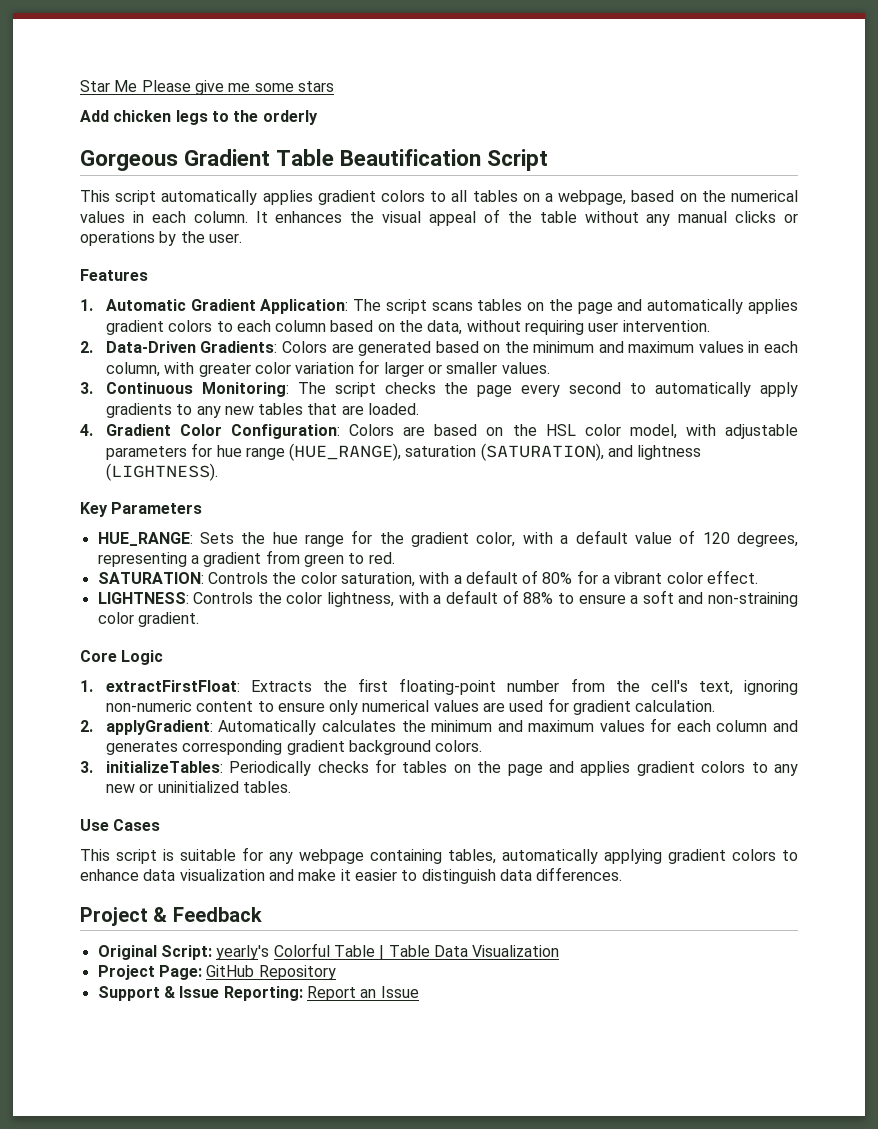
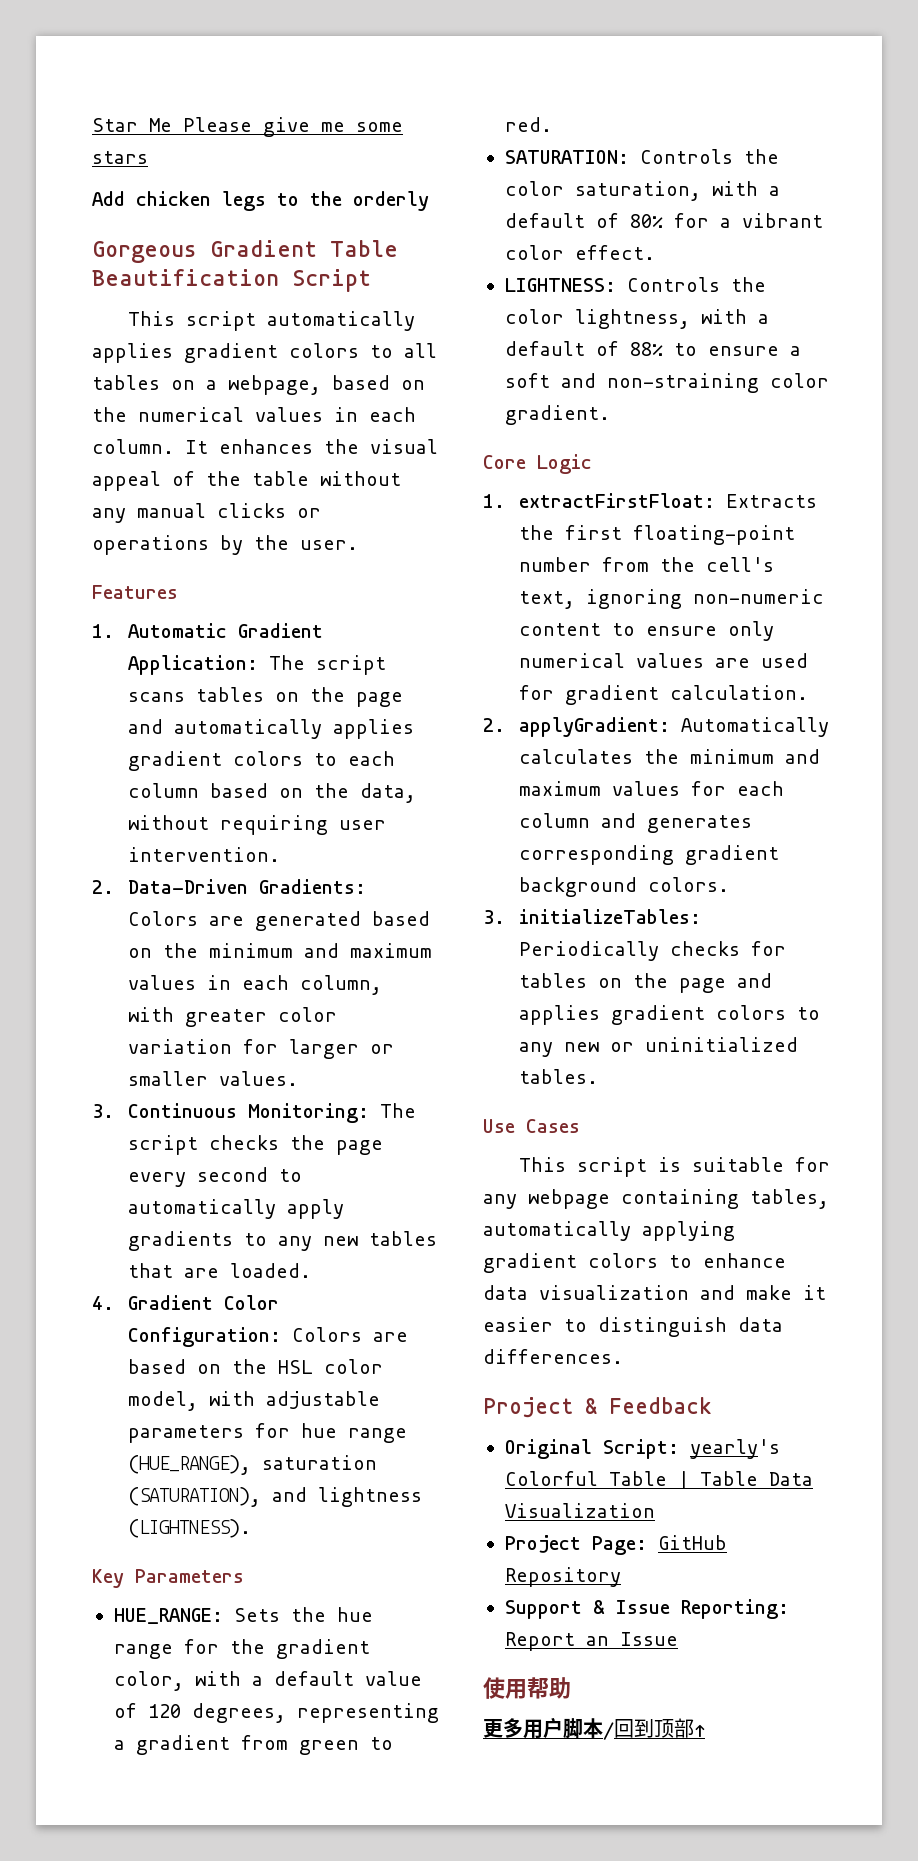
(419, 992) none -> [483,1677,571,1699] [483,1717,705,1740] // 使用帮助 // 更多用户脚本/回到顶部↑

